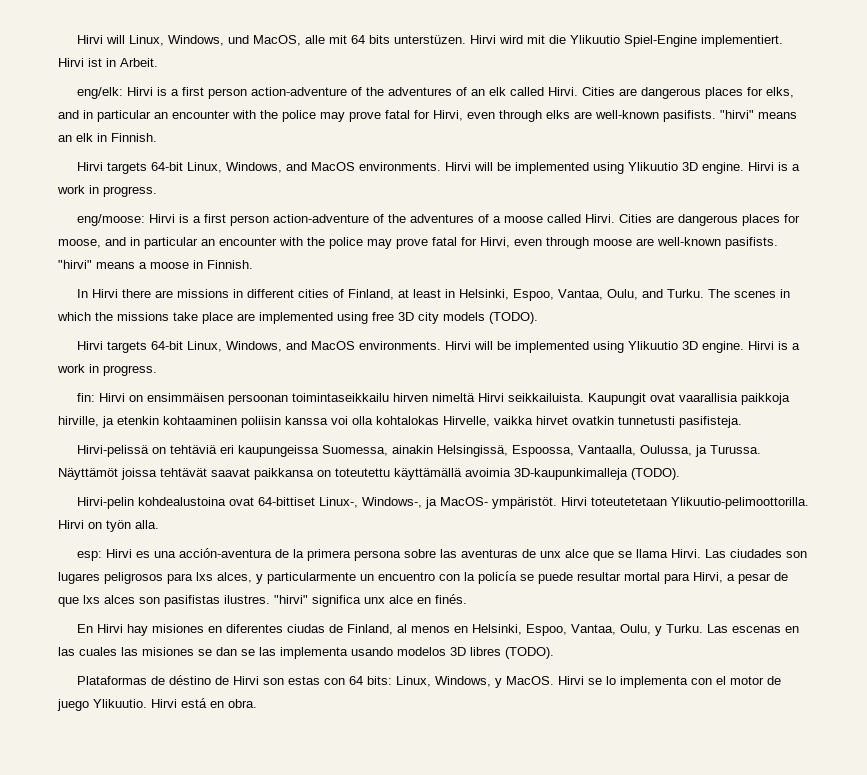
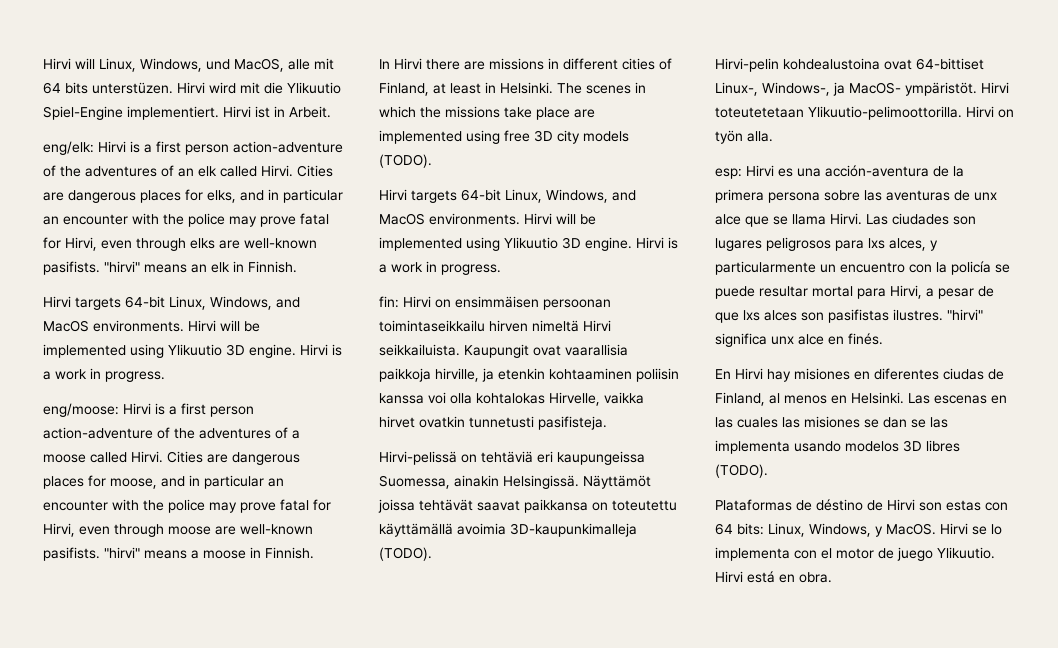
[458,289,704,301] Helsinki, Espoo, Vantaa, Oulu, and Turku. -> [500,82,553,94] Helsinki.
[436,445,761,457] Helsingissä, Espoossa, Vantaalla, Oulussa, ja Turussa. -> [503,475,579,489] Helsingissä.
[471,624,703,636] Helsinki, Espoo, Vantaa, Oulu, y Turku. -> [851,392,904,404] Helsinki.

